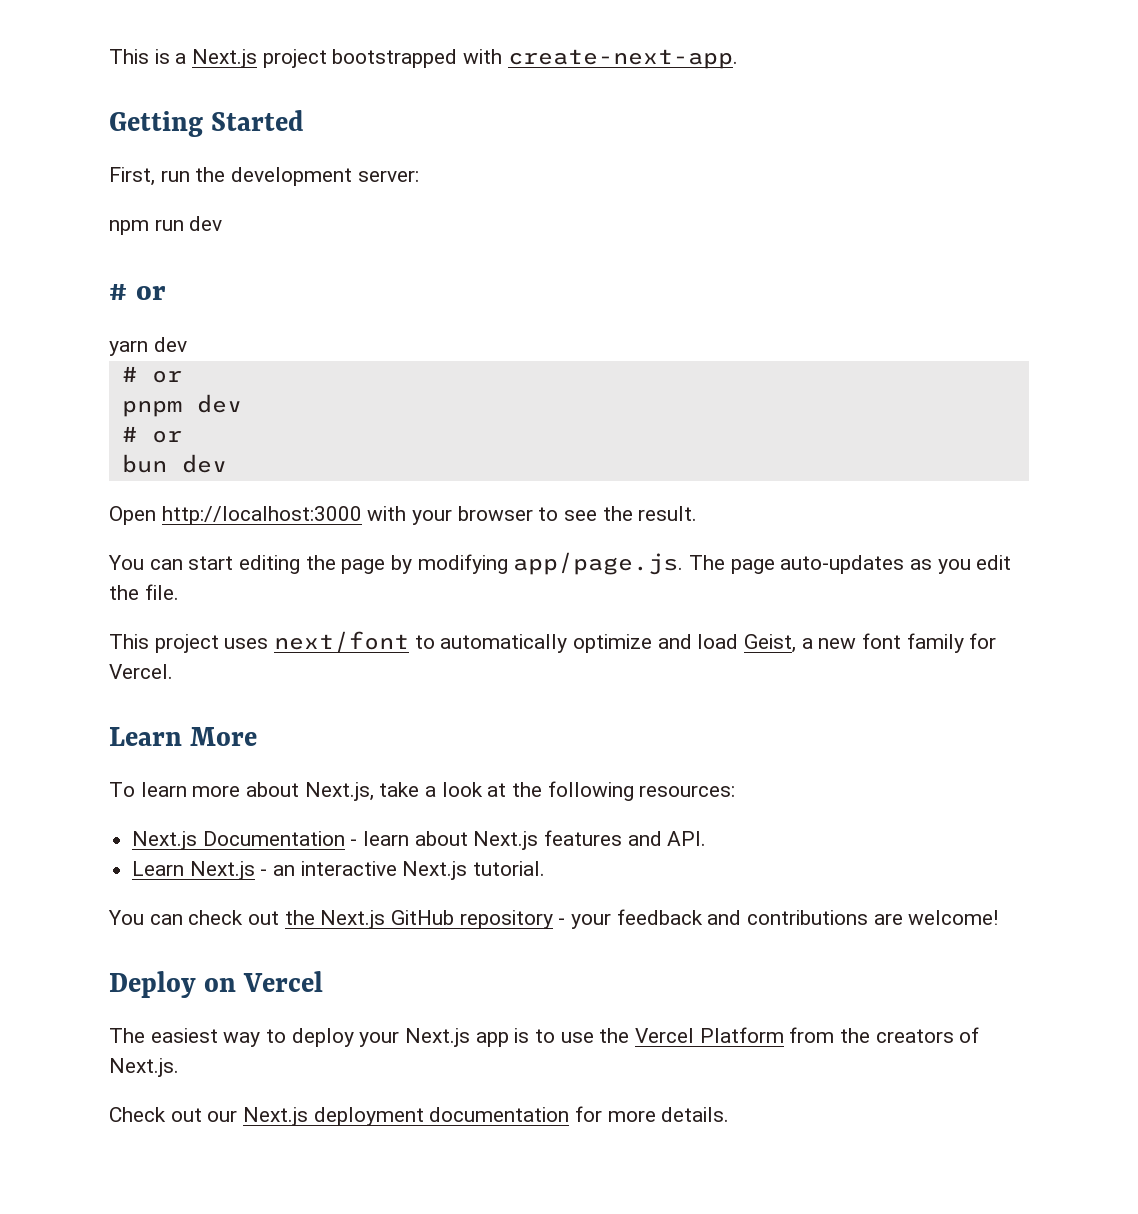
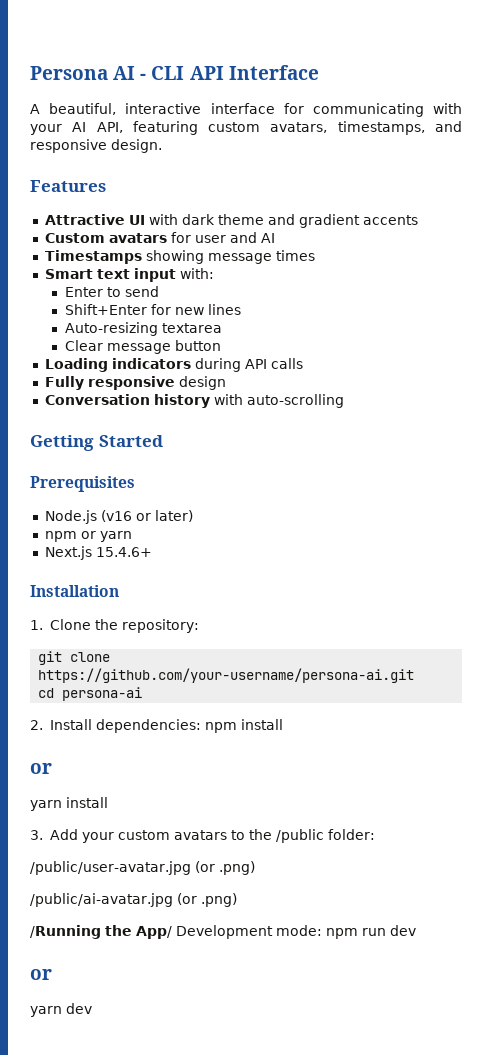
[109,49,738,69] [109,110,305,137] [109,167,419,186] This is a Next.js project bootstrapped with create-next-app. // Getting Started // First, run the development server: // -> [30,65,319,80] [30,103,462,117] [30,121,462,135] [30,139,162,153] [30,180,106,192] [44,214,418,228] [44,232,275,243] [44,250,315,264] [44,268,214,282] [64,286,159,297] [64,304,241,315] [64,322,222,336] [64,340,221,354] [44,358,303,372] [44,376,226,390] [44,394,344,408] [30,435,163,451] [30,476,135,492] [44,510,193,524] [44,531,132,542] [44,546,152,560] [30,585,119,597] [30,619,199,633] [38,651,111,665] [38,668,415,683] [38,687,143,701] [30,719,283,733] [30,763,52,774] [30,797,108,811] [30,829,375,843] [30,861,255,875] [30,893,237,907] [30,925,322,939] Persona AI - CLI API Interface // A beautiful, interactive interface for communicating with your AI API, featuring custom avatars, timestamps, and responsive design. // Features // Attractive UI with dark theme and gradient accents // Custom avatars for user and AI // Timestamps showing message times // Smart text input with: // Enter to send // Shift+Enter for new lines // Auto-resizing textarea // Clear message button // Loading indicators during API calls // Fully responsive design // Conversation history with auto-scrolling // Getting Started // Prerequisites // Node.js (v16 or later) // npm or yarn // Next.js 15.4.6+ // Installation // 1. Clone the repository: // git clone https://github.com/your-username/persona-ai.git // cd persona-ai // 2. Install dependencies: npm install // or // yarn install // 3. Add your custom avatars to the /public folder: // /public/user-avatar.jpg (or .png) // /public/ai-avatar.jpg (or .png) // /Running the App/ Development mode:
[109,284,127,300] # -> (416, 930) none
[121,366,182,383] [121,394,242,417] [121,426,182,443] [121,454,227,473] [109,506,698,525] [108,552,1012,575] [109,584,179,600] [109,631,997,653] [109,664,173,679] [109,727,258,746] [109,781,736,801] [132,830,707,850] [132,861,546,880] [108,909,999,929] [109,971,324,998] [109,1027,980,1047] [109,1058,179,1077] [109,1106,730,1126] // # or // pnpm dev // # or // bun dev // Open http://localhost:3000 with your browser to see the result. // You can start editing the page by modifying app/page.js. The page auto-updates as you edit the file. // This project uses next/font to automatically optimize and load Geist, a new font family for Vercel. // Learn More // To learn more about Next.js, take a look at the following resources: // Next.js Documentation - learn about Next.js features and API. // Learn Next.js - an interactive Next.js tutorial. // You can check out the Next.js GitHub repository - your feedback and contributions are welcome! // Deploy on Vercel // The easiest way to deploy your Next.js app is to use the Vercel Platform from the creators of Next.js. // Check out our Next.js deployment documentation for more details. -> (92, 1008) none

